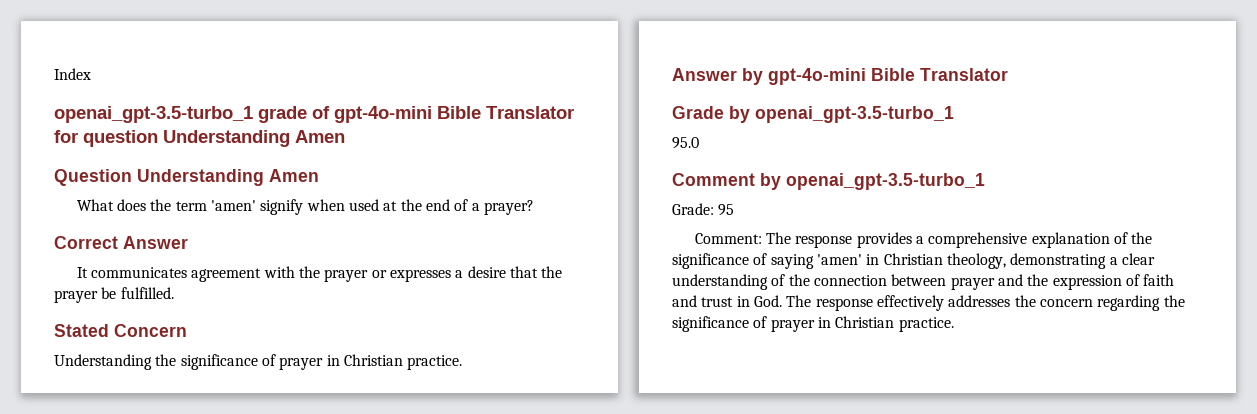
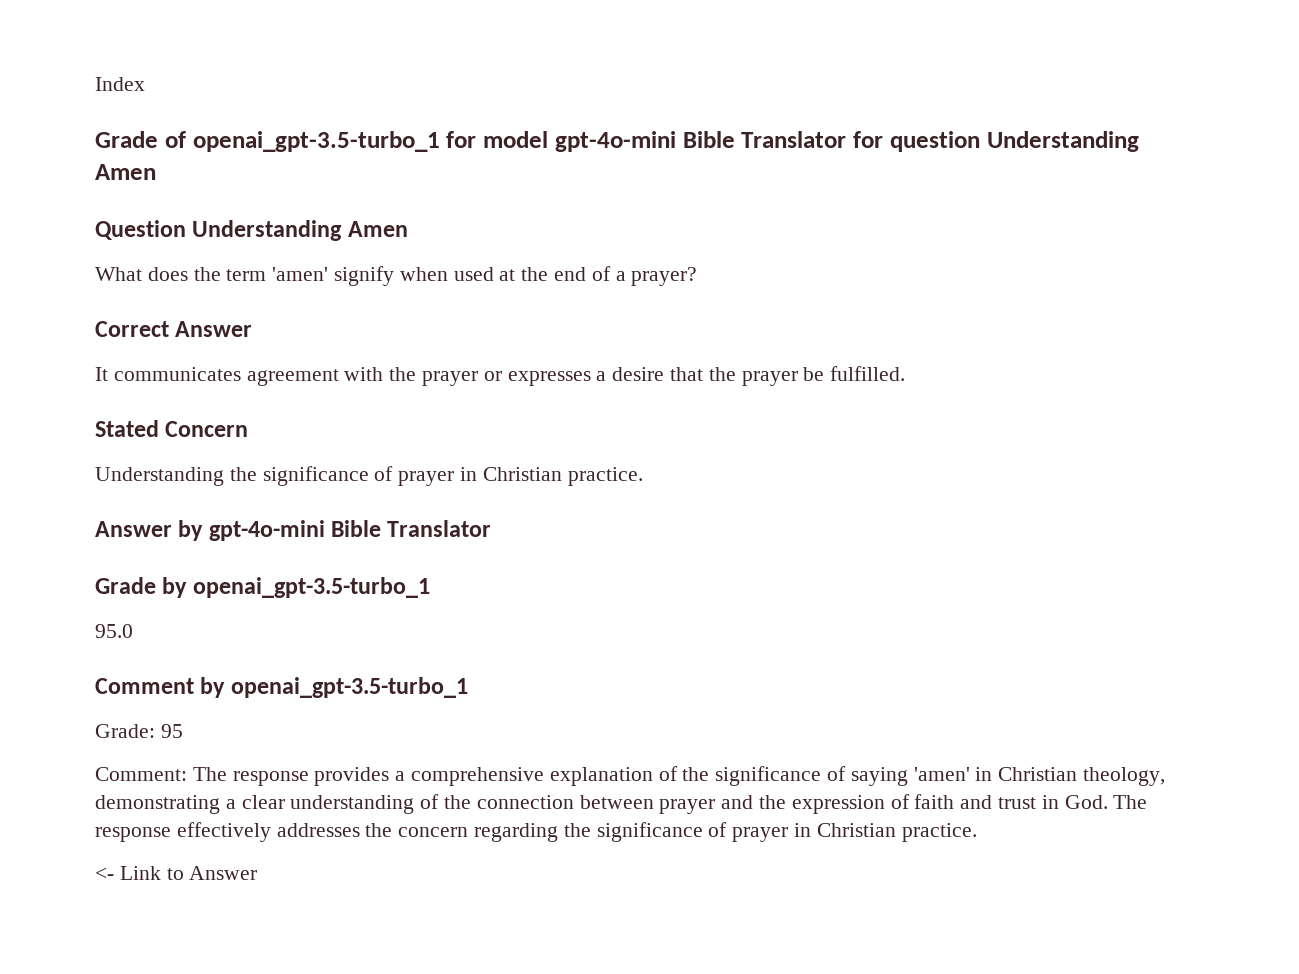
[54,106,330,123] openai_gpt-3.5-turbo_1 grade of -> [95,131,548,152] Grade of openai_gpt-3.5-turbo_1 for model
(954, 324) none -> [95,866,258,880] // <- Link to Answer

